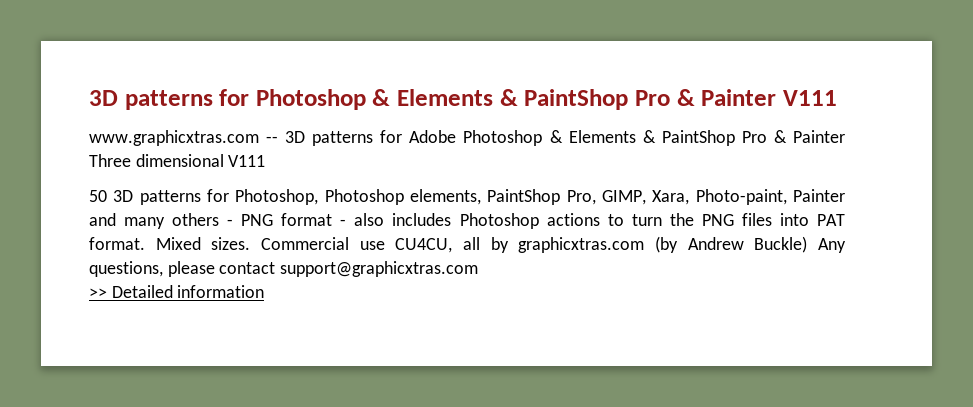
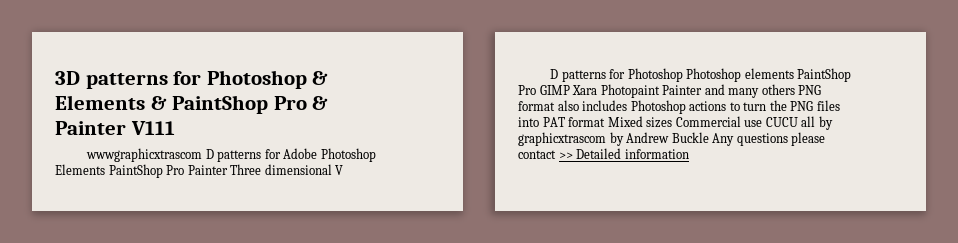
[89,130,306,146] www.graphicxtras.com -- 3D -> [85,148,214,162] wwwgraphicxtrascom D
[549,130,787,146] & Elements & PaintShop Pro & -> [55,164,185,178] Elements PaintShop Pro
[228,155,266,167] [89,189,787,205] V111 // 50 3D patterns for Photoshop, Photoshop elements, PaintShop Pro, GIMP, Xara, Photo-paint, -> [335,165,344,175] [549,68,852,82] [518,84,660,98] V // D patterns for Photoshop Photoshop elements PaintShop Pro GIMP Xara Photopaint
[227,219,234,226] - -> (795, 89) none
[340,219,347,226] - -> (555, 106) none
[89,237,251,250] format. Mixed sizes. -> [568,116,673,128] format Mixed sizes
[395,238,453,253] CU4CU, -> [765,117,798,127] CUCU
[518,236,846,253] [89,261,163,277] graphicxtras.com (by Andrew Buckle) Any questions, -> [518,132,788,146] graphicxtrascom by Andrew Buckle Any questions
[280,261,479,277] support@graphicxtras.com // -> (556, 154) none

